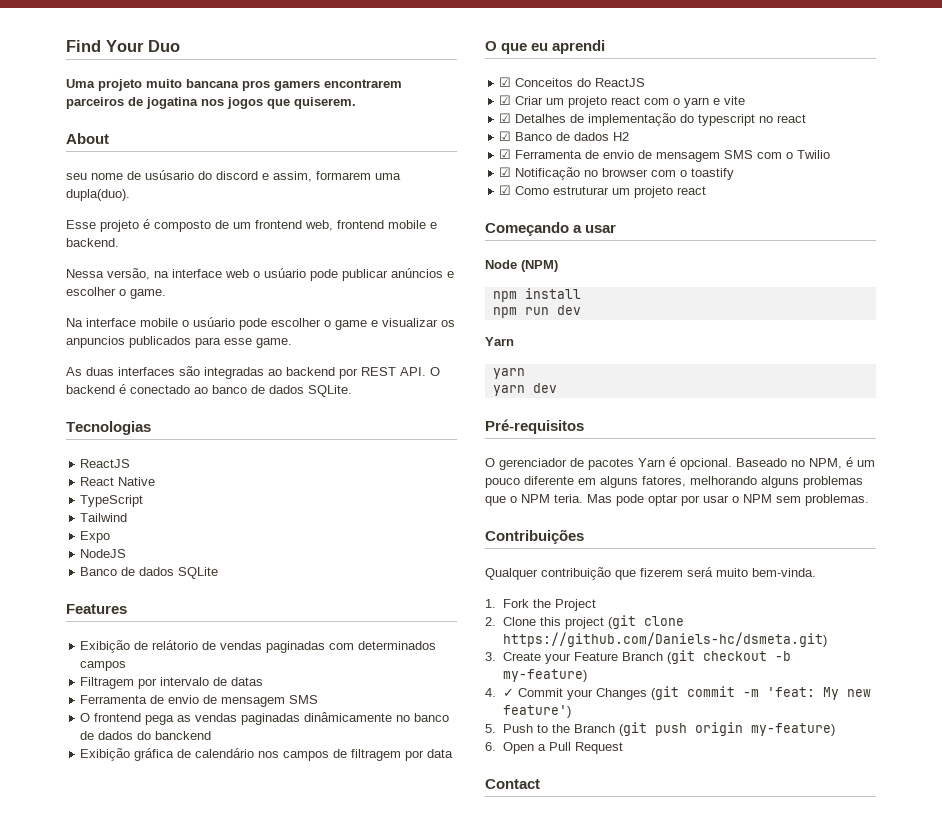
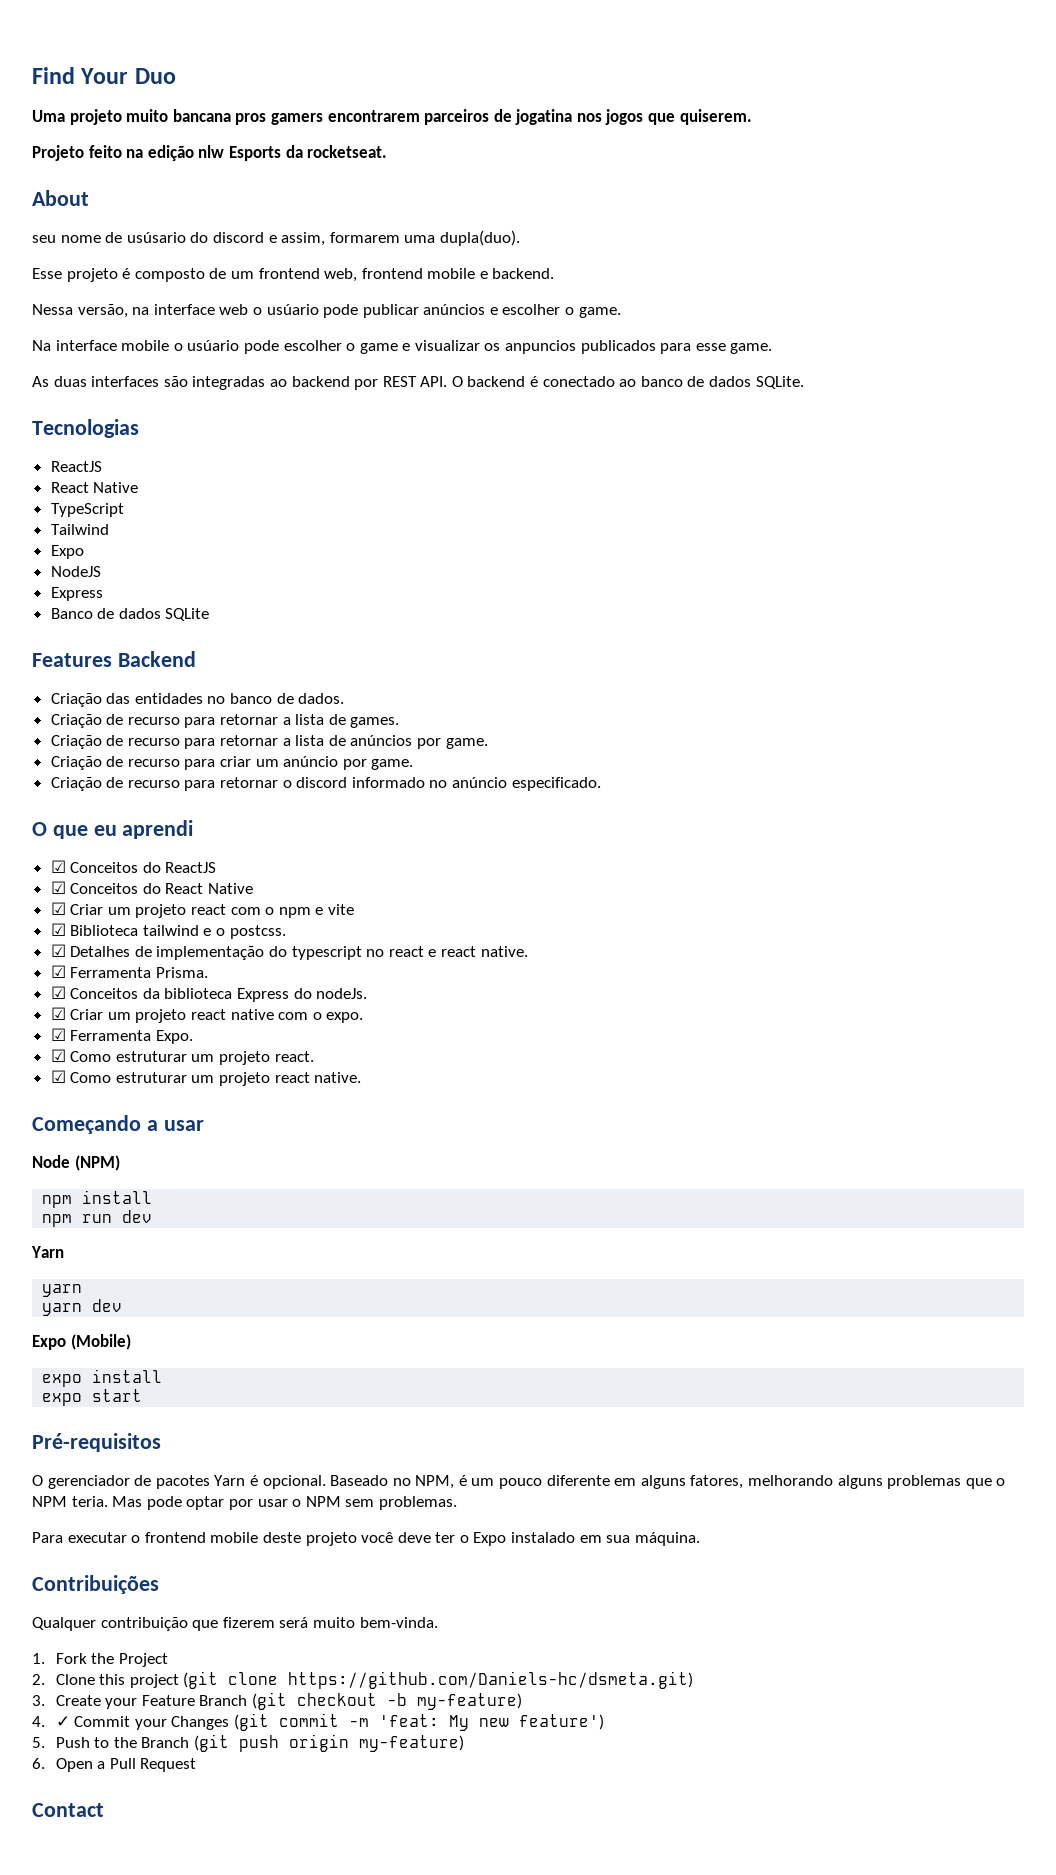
(356, 103) none -> [32,145,388,161] // Projeto feito na edição nlw Esports da rocketseat.
(127, 553) none -> [50,587,103,601] // Express
[80,640,437,653] [80,661,127,671] [80,677,264,689] [80,695,319,707] [80,712,450,725] [80,731,212,740] [80,748,454,761] // Exibição de relátorio de vendas paginadas com determinados campos // Filtragem por intervalo de datas // Ferramenta de envio de mensagem SMS // O frontend pega as vendas paginadas dinâmicamente no banco de dados do banckend // Exibição gráfica de calendário nos campos de filtragem por data -> [117,651,196,667] [50,693,345,707] [50,714,400,728] [50,735,488,749] [50,756,414,770] [50,777,601,791] Backend // Criação das entidades no banco de dados. // Criação de recurso para retornar a lista de games. // Criação de recurso para retornar a lista de anúncios por game. // Criação de recurso para criar um anúncio por game. // Criação de recurso para retornar o discord informado no anúncio especificado.
(646, 82) none -> [50,881,254,894] // ☑ Conceitos do React Native
[684,97,710,108] yarn -> [278,907,311,918] npm
(746, 100) none -> [50,923,286,939] // ☑ Biblioteca tailwind e o postcss.
[499,131,630,141] [499,149,831,162] [499,167,735,180] // ☑ Banco de dados H2 // ☑ Ferramenta de envio de mensagem SMS com o Twilio // ☑ Notificação no browser com o toastify -> [428,946,528,957] [50,965,208,978] [50,986,368,1002] [50,1007,364,1023] [50,1028,193,1044] [50,1049,314,1065] e react native. // ☑ Ferramenta Prisma. // ☑ Conceitos da biblioteca Express do nodeJs. // ☑ Criar um projeto react native com o expo. // ☑ Ferramenta Expo. // ☑ Como estruturar um projeto react.
(707, 190) none -> [314,1072,362,1083] native.
(557, 388) none -> [32,1334,131,1350] [42,1369,163,1387] [42,1389,143,1406] // Expo (Mobile) // expo install // expo start
(869, 500) none -> [32,1532,700,1546] // Para executar o frontend mobile deste projeto você deve ter o Expo instalado em sua máquina.

